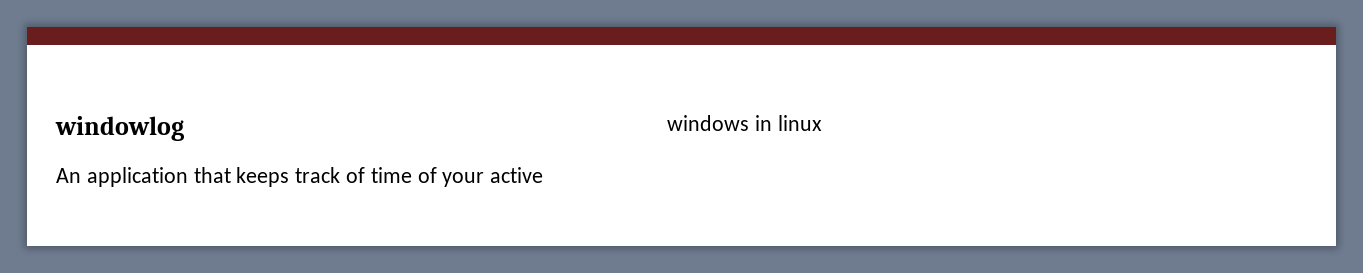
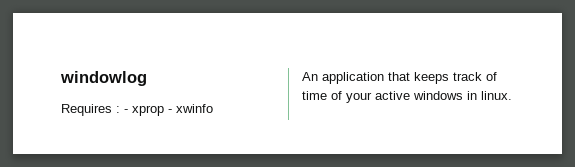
(184, 128) none -> [61,104,213,116] // Requires : - xprop - xwinfo
[777,115,822,131] linux -> [481,91,512,100] linux.

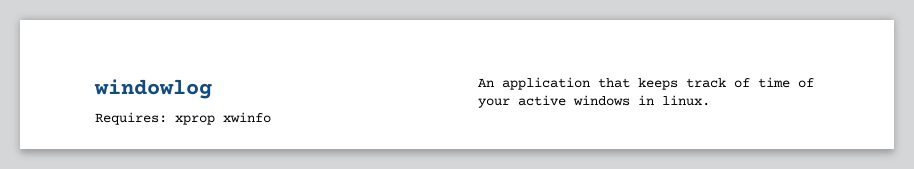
[61,104,172,116] Requires : - xprop - -> [95,112,215,125] Requires: xprop

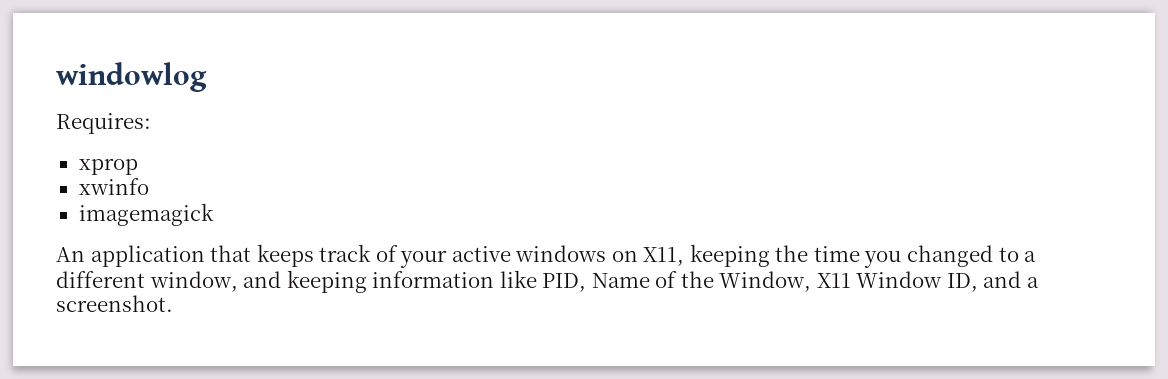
(167, 118) none -> (151, 123) //
(215, 120) none -> (138, 166) //
(271, 117) none -> [78,203,214,226] // imagemagick
[758,77,814,88] time of -> (398, 253) none
[638,95,710,106] in linux. -> [611,244,1037,268] [56,270,1040,293] [56,295,173,312] on X11, keeping the time you changed to a different window, and keeping information like PID, Name of the Window, X11 Window ID, and a screenshot.

